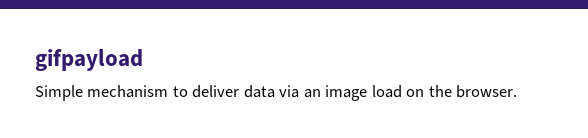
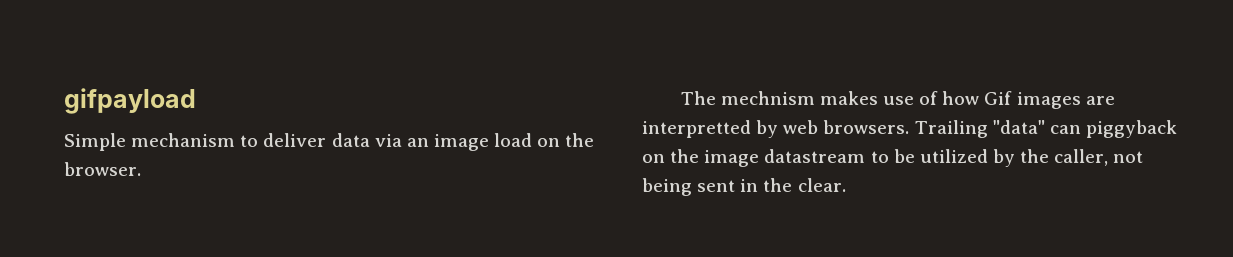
(518, 91) none -> [680,91,1115,109] [642,120,1177,138] [642,149,1144,167] [642,178,846,196] // The mechnism makes use of how Gif images are interpretted by web browsers. Trailing "data" can piggyback on the image datastream to be utilized by the caller, not being sent in the clear.

